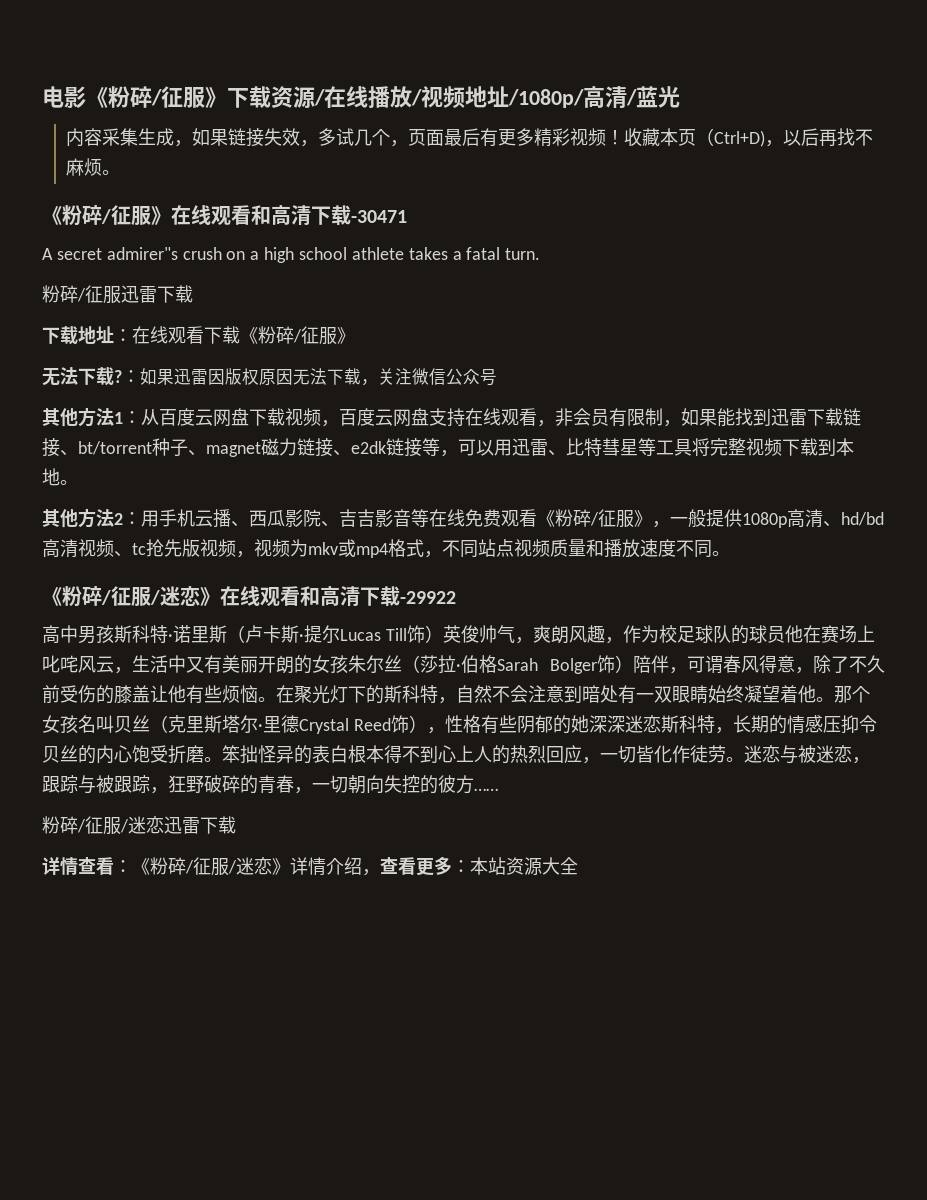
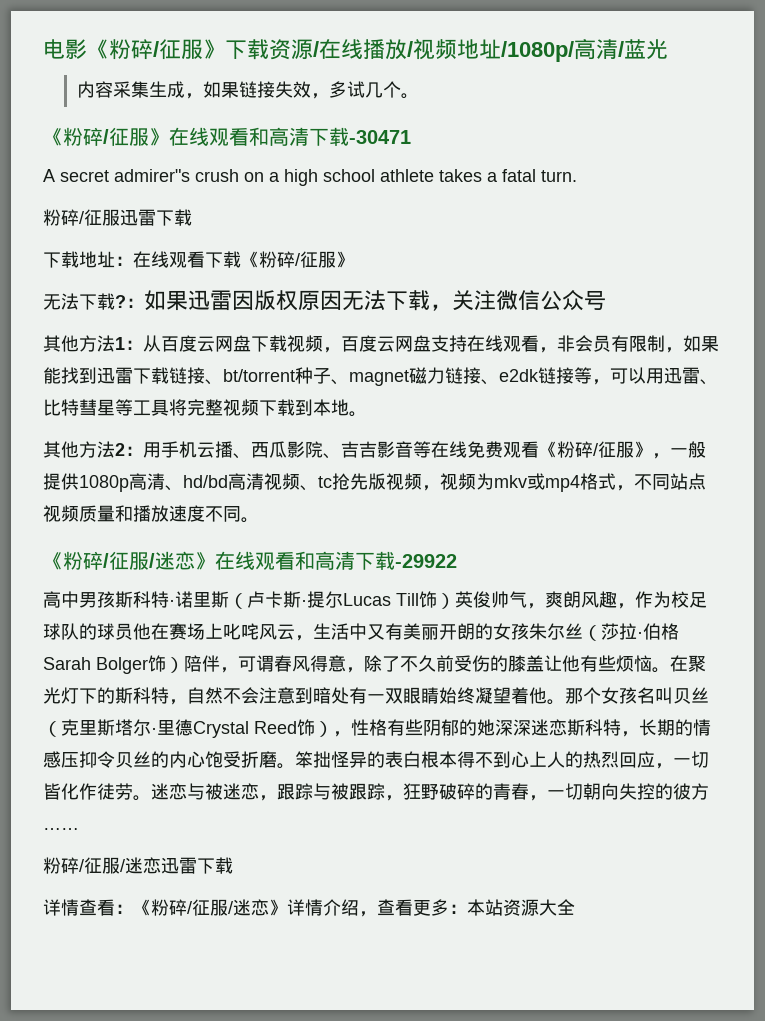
[390,128,874,147] [66,158,103,176] ，页面最后有更多精彩视频！收藏本页（Ctrl+D)，以后再找不麻烦 -> (402, 89) none

